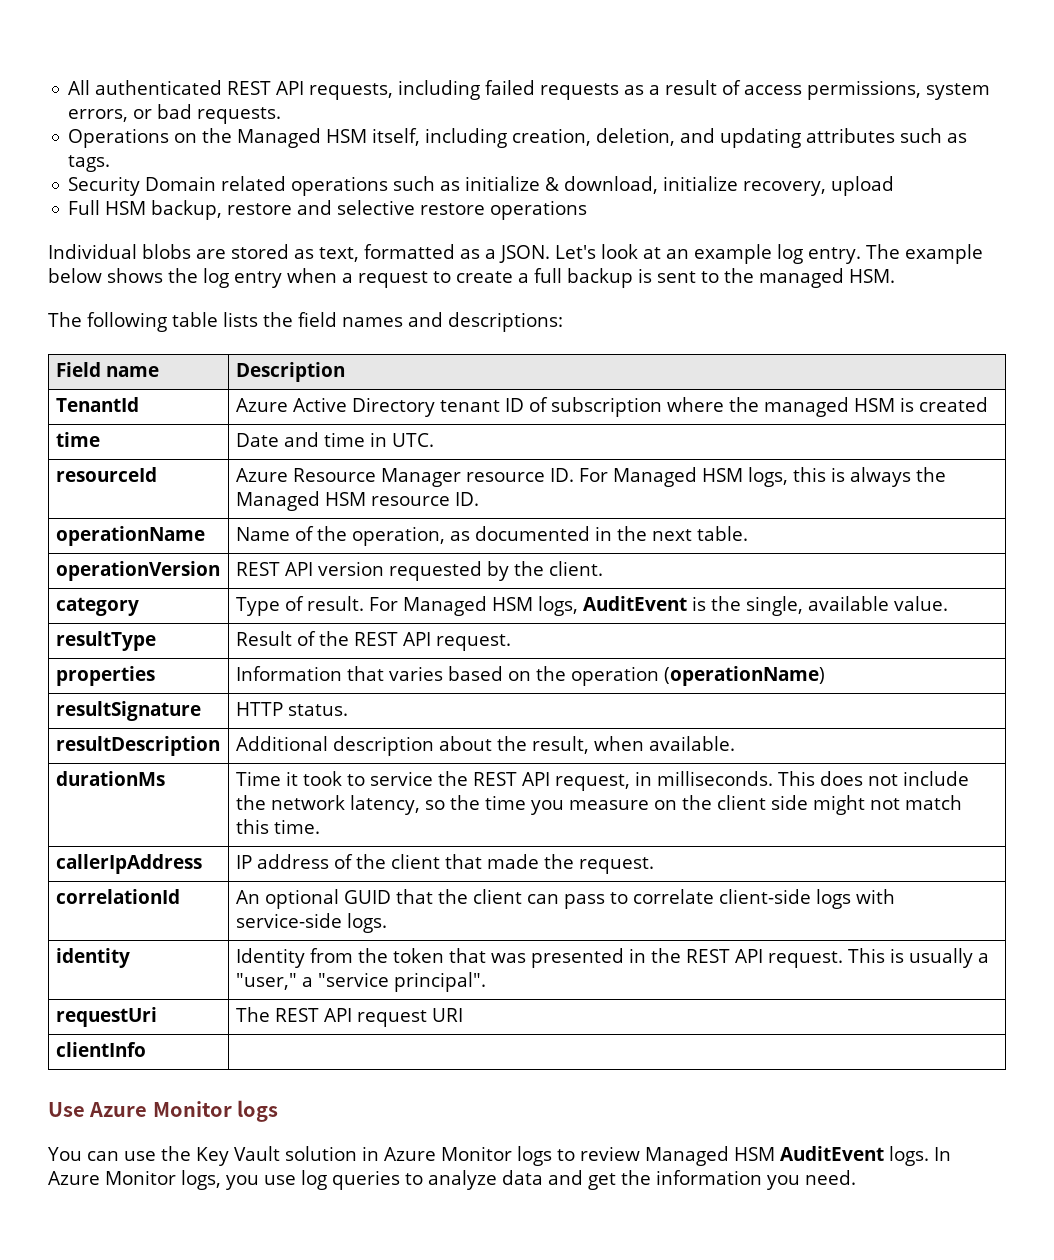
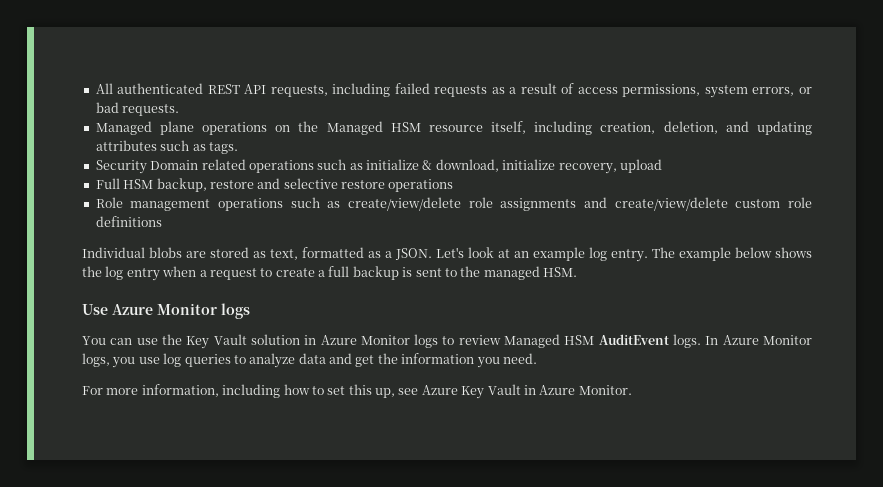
[68,128,170,148] Operations -> [95,121,268,135] Managed plane operations
(368, 136) none -> [428,125,483,132] resource
(588, 210) none -> [95,197,812,211] [95,216,162,227] // Role management operations such as create/view/delete role assignments and create/view/delete custom role definitions
[48,312,563,332] [55,362,159,377] [235,362,345,382] [55,397,139,412] [235,397,988,417] [55,432,100,447] [235,432,434,447] [55,467,157,482] [235,467,946,487] [235,491,479,511] [55,526,205,546] [235,526,748,546] [55,561,220,581] [235,561,603,581] [55,597,139,616] [235,596,948,616] [55,631,156,651] [235,631,511,651] [55,666,155,686] [235,666,825,686] [55,701,201,721] [235,702,348,716] [55,736,220,756] [235,736,735,756] [55,771,165,786] [235,771,969,791] [235,795,962,815] [235,819,320,834] [55,854,202,874] [235,854,654,874] [55,889,180,904] [235,889,895,909] [235,913,387,933] [55,948,130,968] [235,948,989,968] [235,972,486,992] [55,1007,157,1027] [235,1007,463,1027] [55,1042,146,1057] // The following table lists the field names and descriptions: // Field name | Description // TenantId | Azure Active Directory tenant ID of subscription where the managed HSM is created // time | Date and time in UTC. // resourceId | Azure Resource Manager resource ID. For Managed HSM logs, this is always the Managed HSM resource ID. // operationName | Name of the operation, as documented in the next table. // operationVersion | REST API version requested by the client. // category | Type of result. For Managed HSM logs, AuditEvent is the single, available value. // resultType | Result of the REST API request. // properties | Information that varies based on the operation (operationName) // resultSignature | HTTP status. // resultDescription | Additional description about the result, when available. // durationMs | Time it took to service the REST API request, in milliseconds. This does not include the network latency, so the time you measure on the client side might not match this time. // callerIpAddress | IP address of the client that made the request. // correlationId | An optional GUID that the client can pass to correlate client-side logs with service-side logs. // identity | Identity from the token that was presented in the REST API request. This is usually a "user," a "service principal". // requestUri | The REST API request URI // clientInfo | -> (577, 272) none
(856, 1177) none -> [82,384,632,399] // For more information, including how to set this up, see Azure Key Vault in Azure Monitor.

